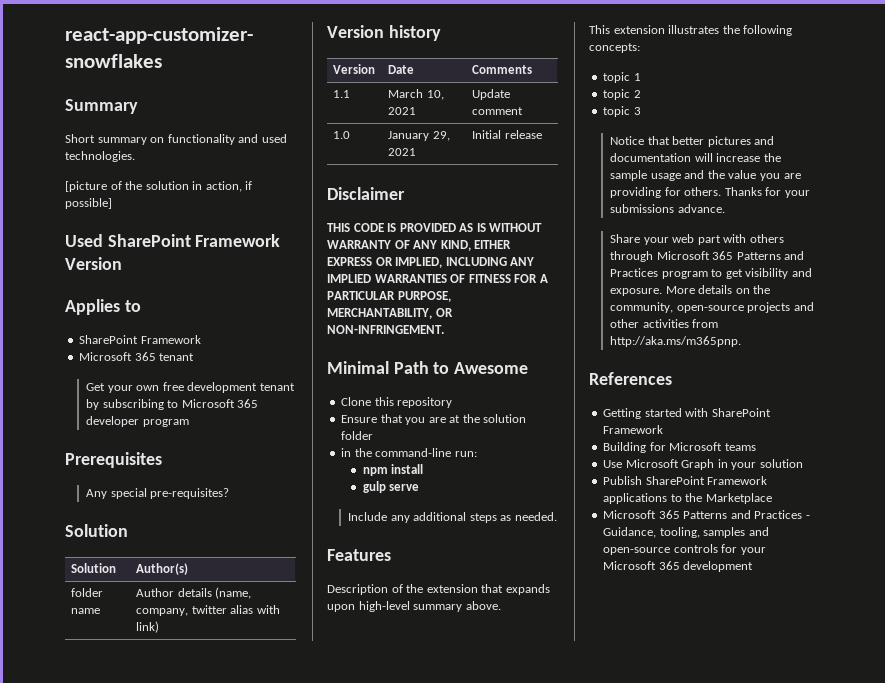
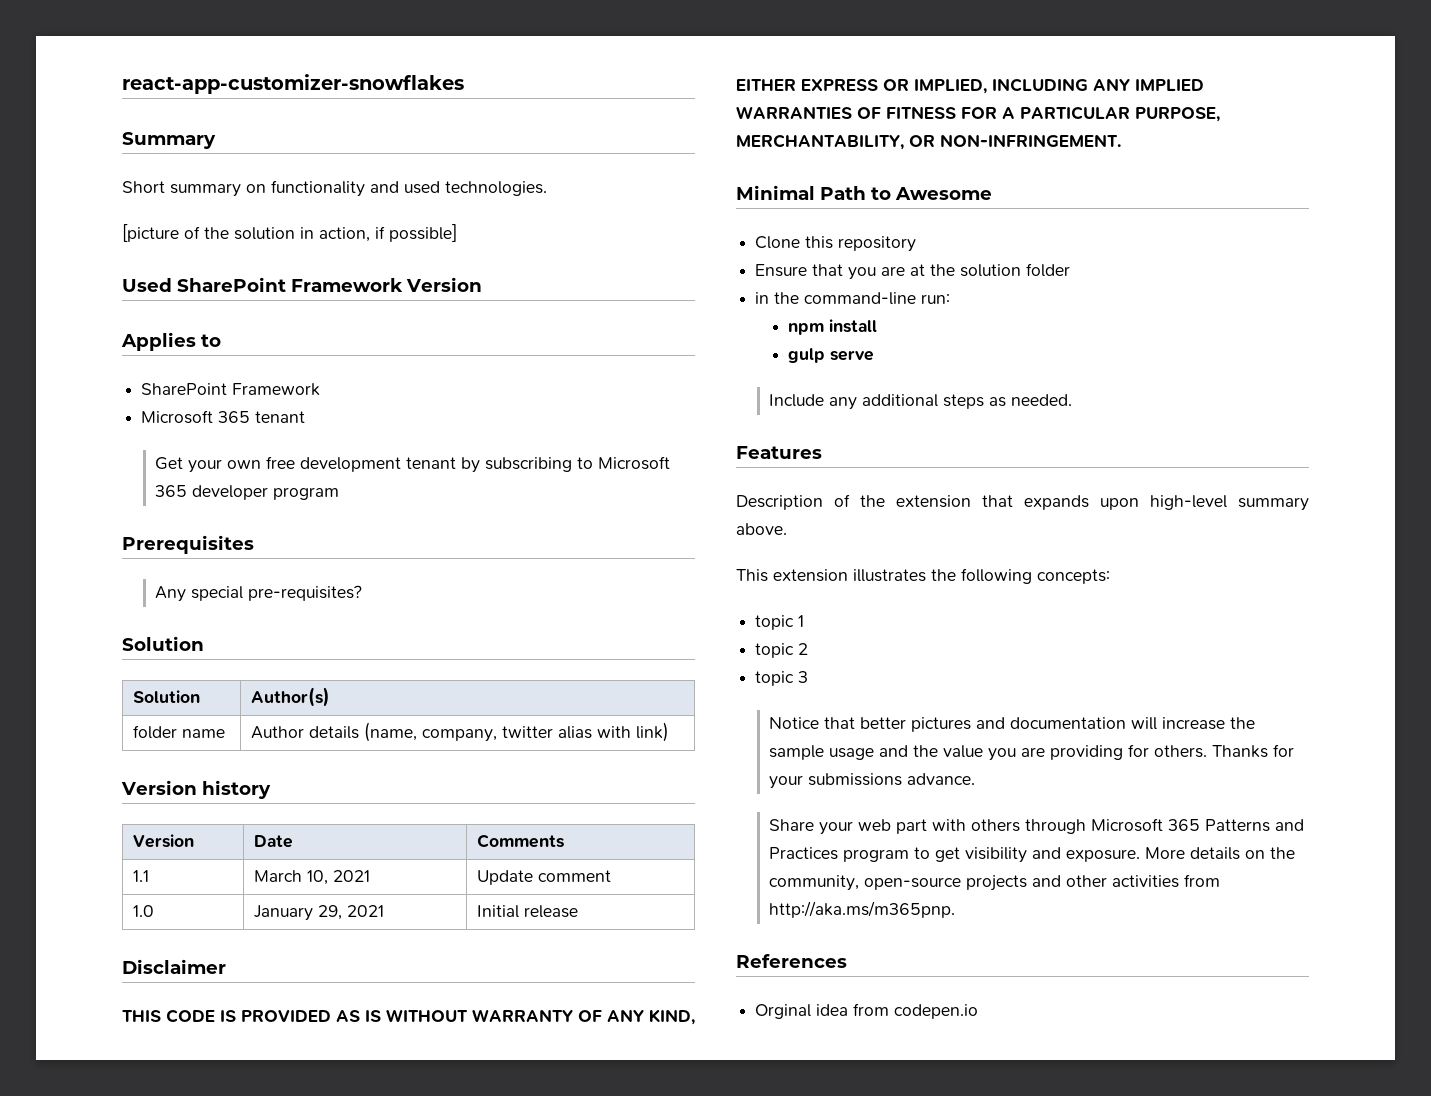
[603,408,771,419] [603,425,664,434] [603,442,756,453] [603,459,803,470] [603,476,768,485] [603,493,772,504] [603,510,810,519] [603,527,769,538] [603,544,766,555] [603,561,754,572] Getting started with SharePoint Framework // Building for Microsoft teams // Use Microsoft Graph in your solution // Publish SharePoint Framework applications to the Marketplace // Microsoft 365 Patterns and Practices - Guidance, tooling, samples and open-source controls for your Microsoft 365 development -> [755,1003,979,1019] Orginal idea from codepen.io

